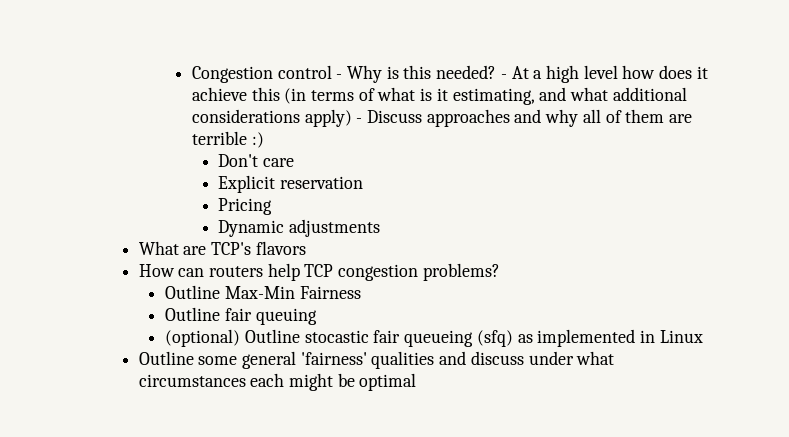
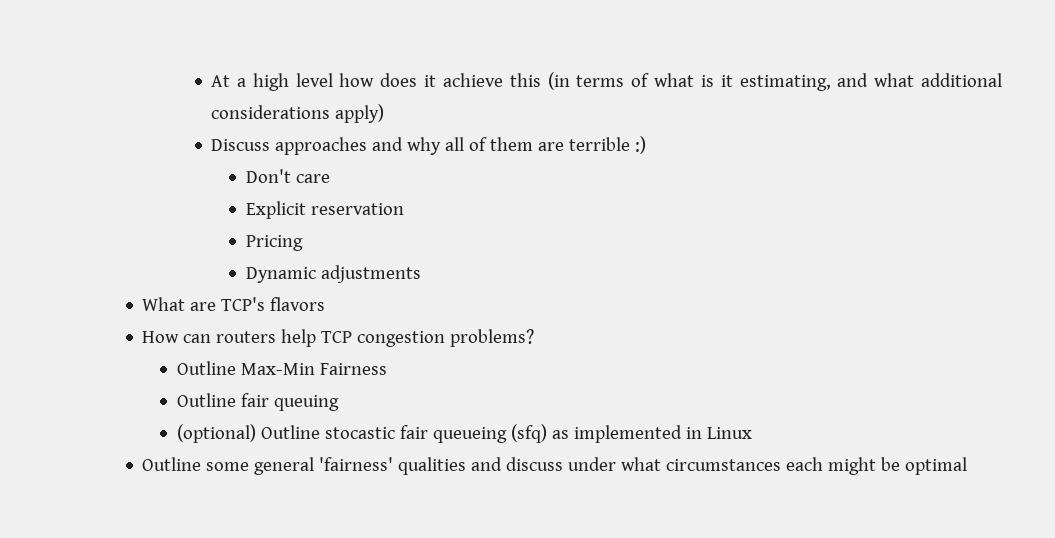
[191,65,507,83] Congestion control - Why is this needed? - -> (211, 81) none
[356,118,363,123] - -> (385, 113) //

